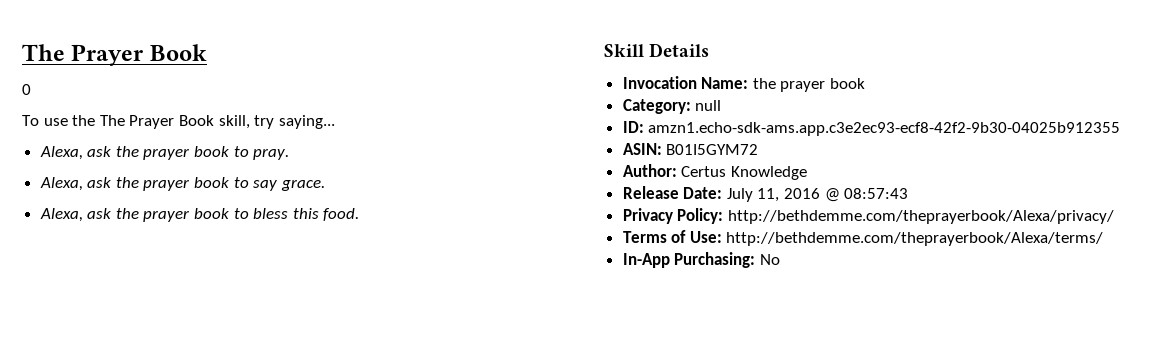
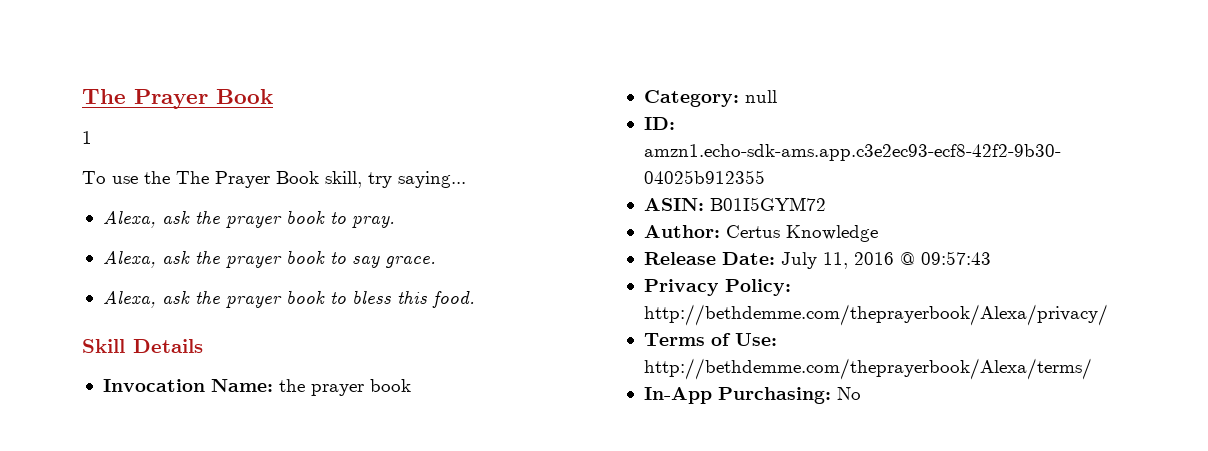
[22,84,31,95] 0 -> [82,131,92,144] 1
[844,188,909,199] 08:57:43 -> [920,251,991,265] 09:57:43

